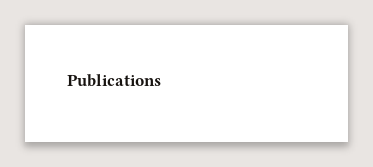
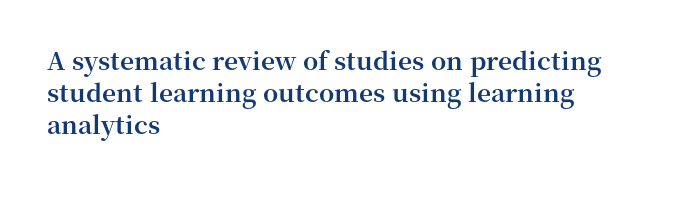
[67,74,161,87] Publications -> [47,49,602,77] [47,82,576,109] [47,114,160,141] A systematic review of studies on predicting student learning outcomes using learning analytics

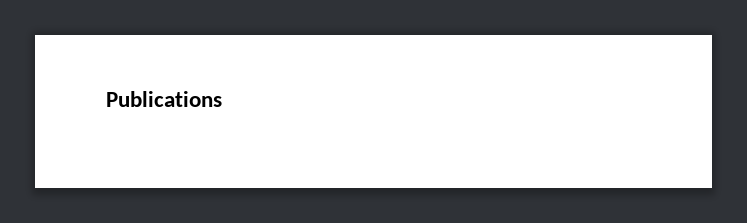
[47,49,602,77] [47,82,576,109] [47,114,160,141] A systematic review of studies on predicting student learning outcomes using learning analytics -> [106,91,222,107] Publications

